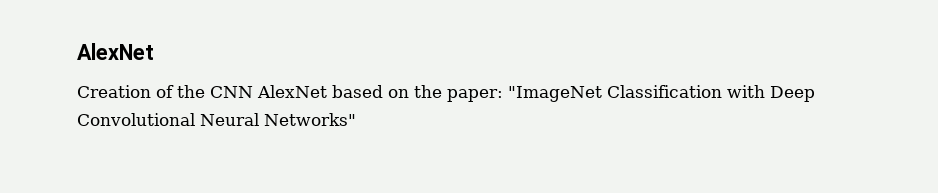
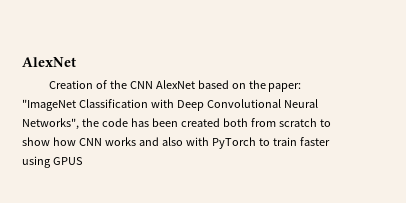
[264,113,356,126] Networks" -> [22,118,331,130] [22,137,330,149] [22,156,83,168] Networks", the code has been created both from scratch to show how CNN works and also with PyTorch to train faster using GPUS

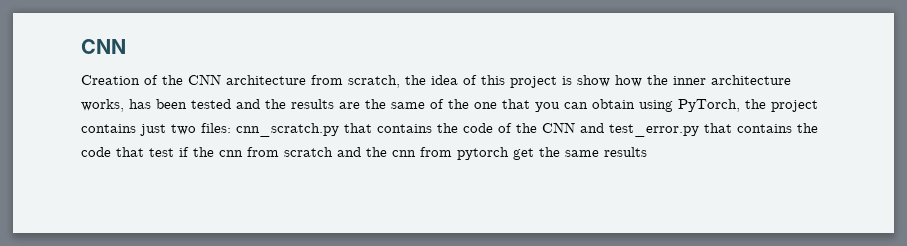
[22,57,76,67] AlexNet -> [81,39,126,54] CNN
[155,80,302,92] [22,99,318,111] [22,118,331,130] [22,137,330,149] [22,156,83,168] AlexNet based on the paper: "ImageNet Classification with Deep Convolutional Neural Networks", the code has been created both from scratch to show how CNN works and also with PyTorch to train faster using GPUS -> [226,75,791,88] [81,99,818,112] [81,122,818,137] [81,147,647,160] architecture from scratch, the idea of this project is show how the inner architecture works, has been tested and the results are the same of the one that you can obtain using PyTorch, the project contains just two files: cnn_scratch.py that contains the code of the CNN and test_error.py that contains the code that test if the cnn from scratch and the cnn from pytorch get the same results

